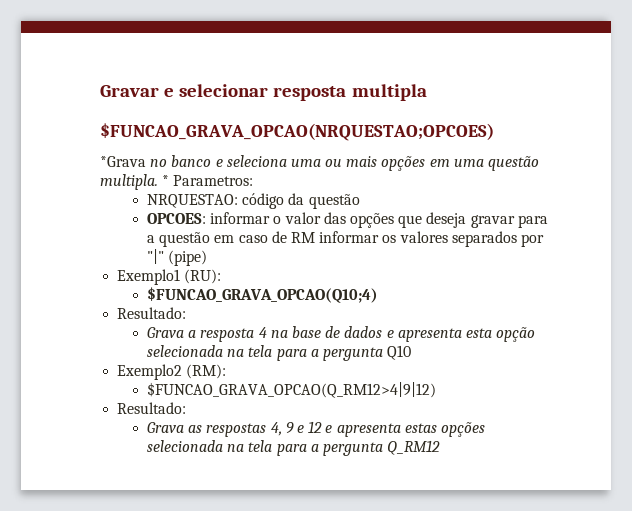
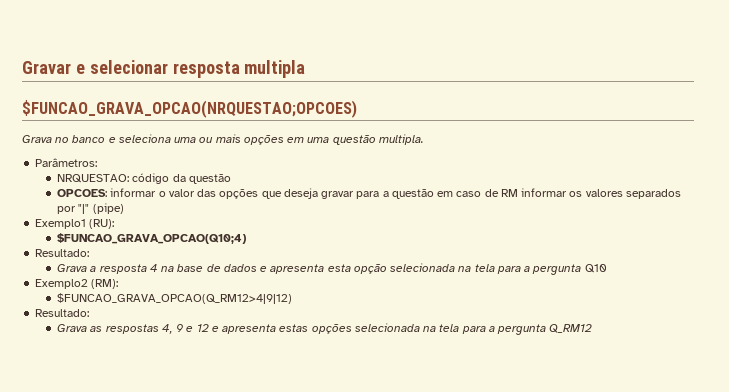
[100,156,146,167] *Grava -> [22,135,52,143] Grava
[162,175,254,186] * Parametros: -> [35,158,98,167] // Parâmetros:

